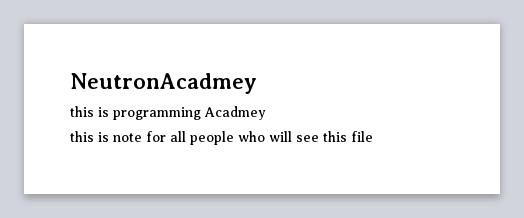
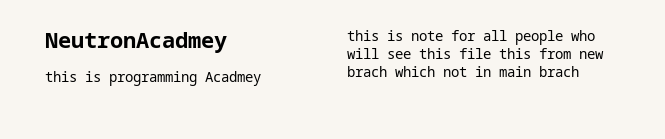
(373, 136) none -> [499,48,604,59] [347,66,579,77] this from new brach which not in main brach

